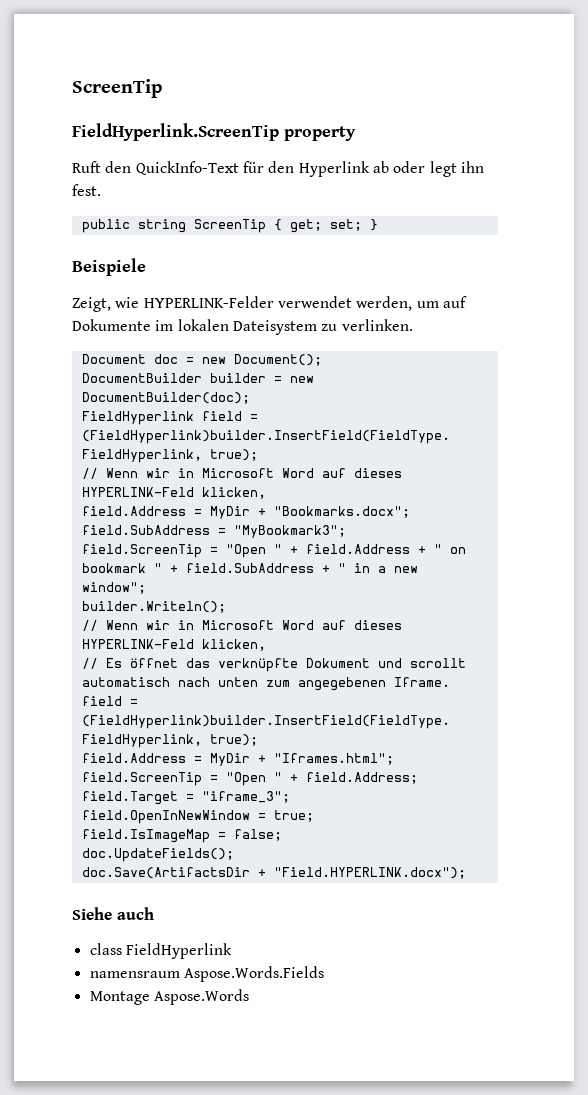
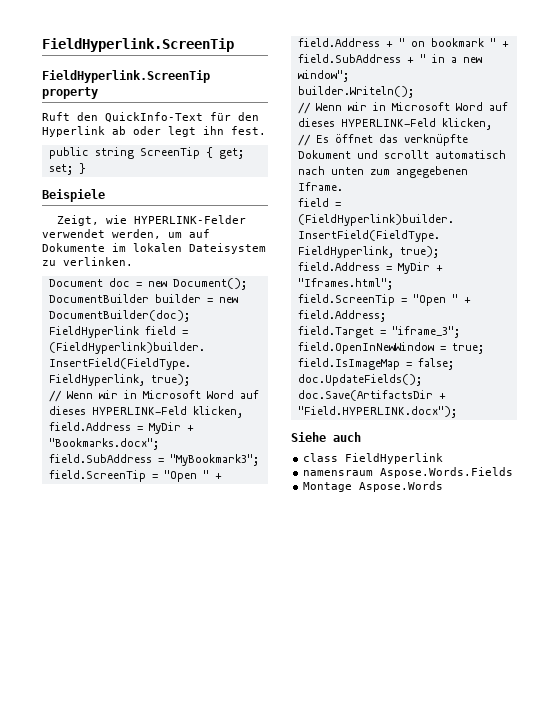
[72,79,162,98] ScreenTip -> [42,38,234,52] FieldHyperlink.ScreenTip

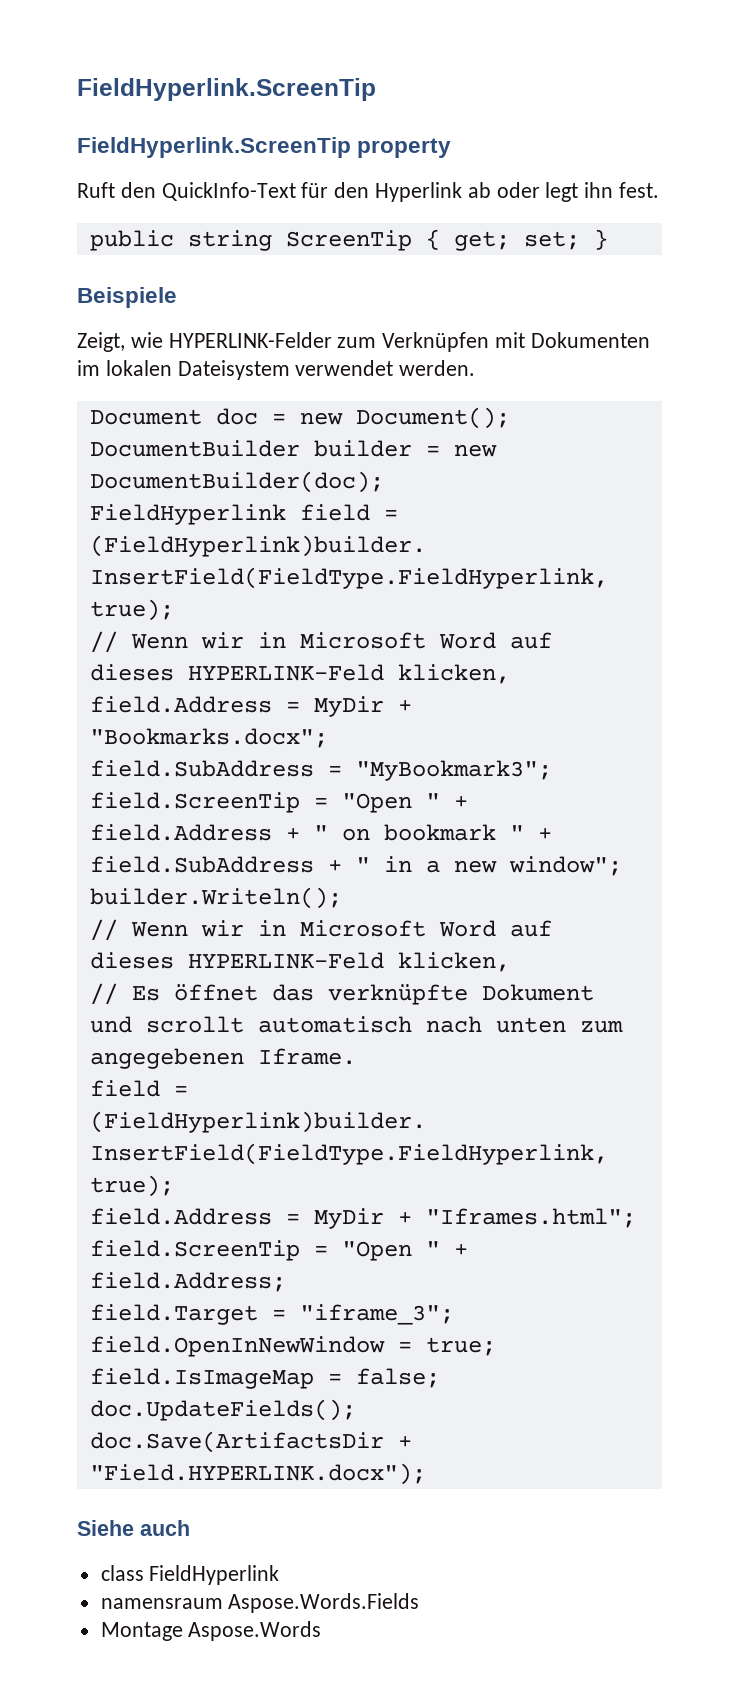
[42,229,210,239] [42,243,105,252] verwendet werden, um auf Dokumente -> [337,332,650,352] zum Verknüpfen mit Dokumenten
[42,257,133,266] zu verlinken. -> [295,360,476,376] verwendet werden.

